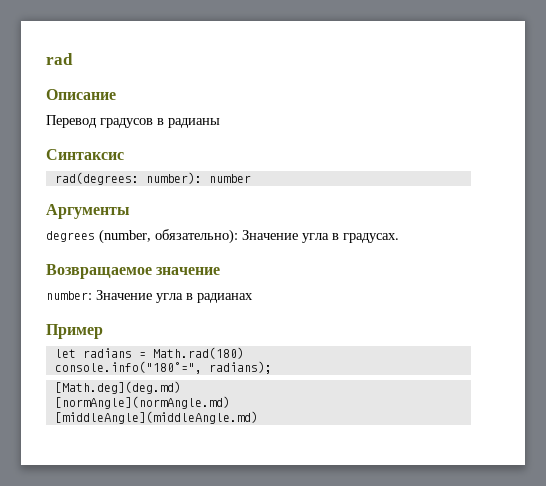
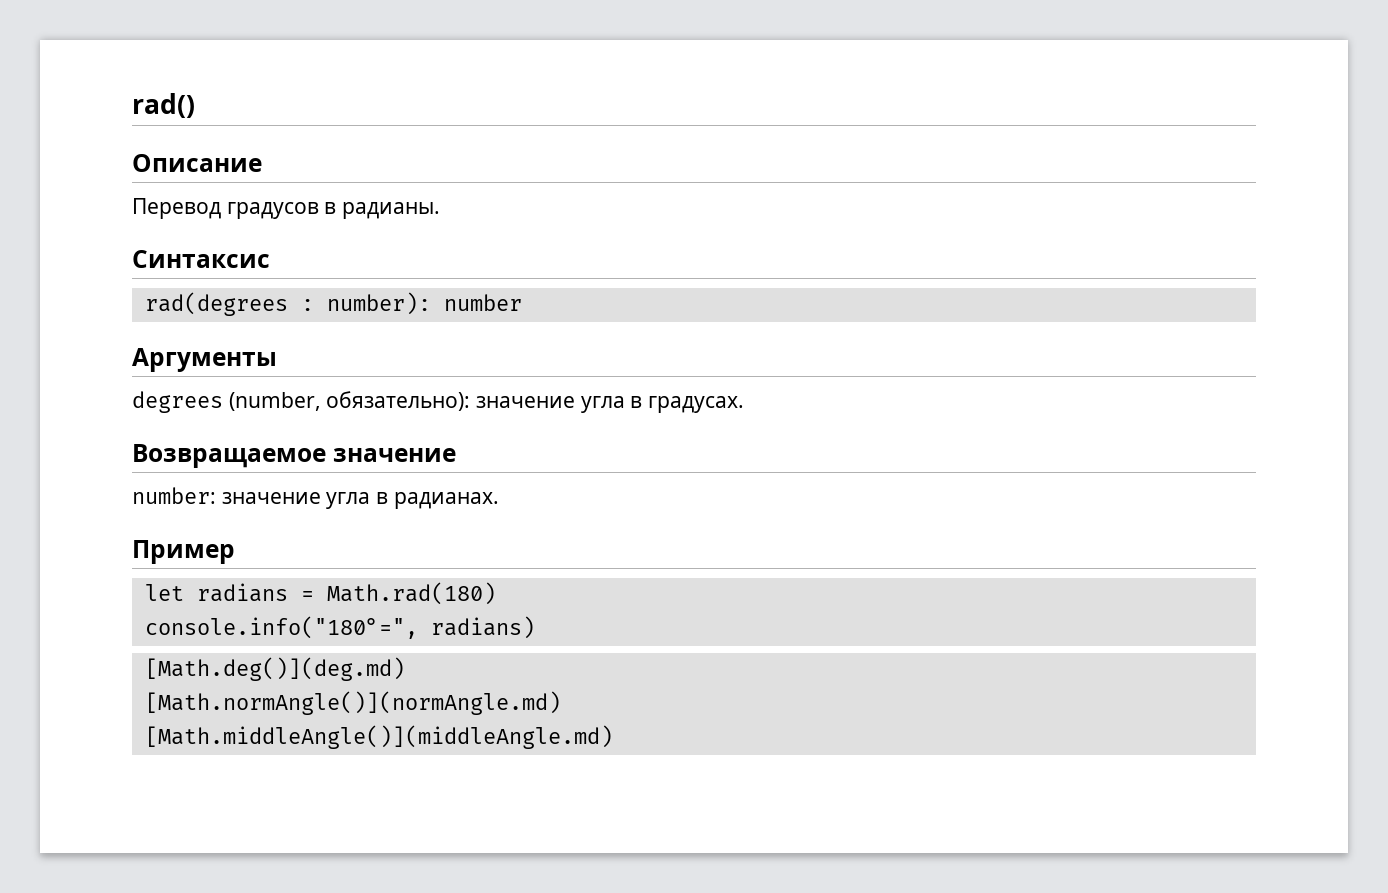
[46,53,73,65] rad -> [132,93,195,118] rad()
[168,118,220,128] радианы -> [342,202,441,219] радианы.
[54,172,139,185] rad(degrees: -> [144,292,314,316] rad(degrees :
[242,230,298,240] Значение -> [476,396,576,408] значение
[96,290,253,303] Значение угла в радианах -> [221,492,499,509] значение угла в радианах.
[208,361,272,374] [54,381,181,394] [54,396,230,409] [54,411,258,424] radians); // [Math.deg](deg.md) // [normAngle](normAngle.md) // [middleAngle](middleAngle.md) -> [430,616,535,639] [144,657,405,681] [144,691,561,715] [144,725,613,749] radians) // [Math.deg()](deg.md) // [Math.normAngle()](normAngle.md) // [Math.middleAngle()](middleAngle.md)

